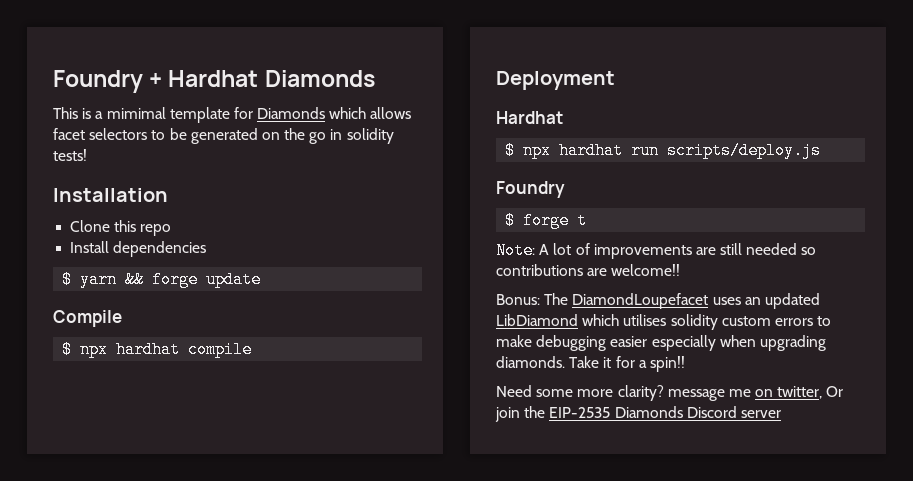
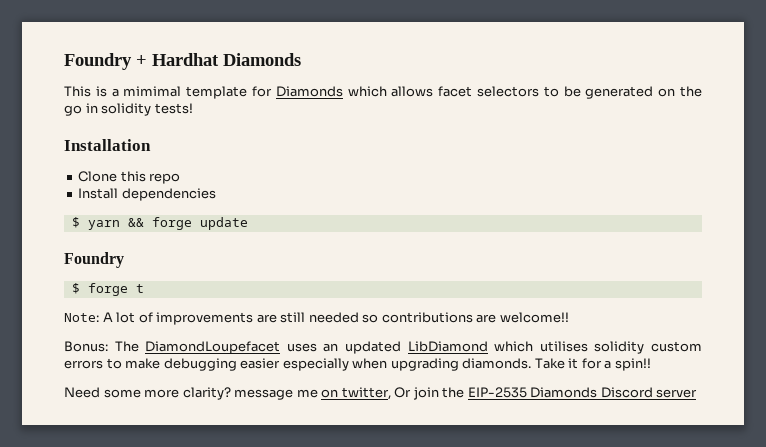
[53,310,122,327] [62,341,253,358] [496,71,615,90] [496,111,563,124] [505,142,822,159] // Compile // $ npx hardhat compile // Deployment // Hardhat // $ npx hardhat run scripts/deploy.js -> (248, 223) none

